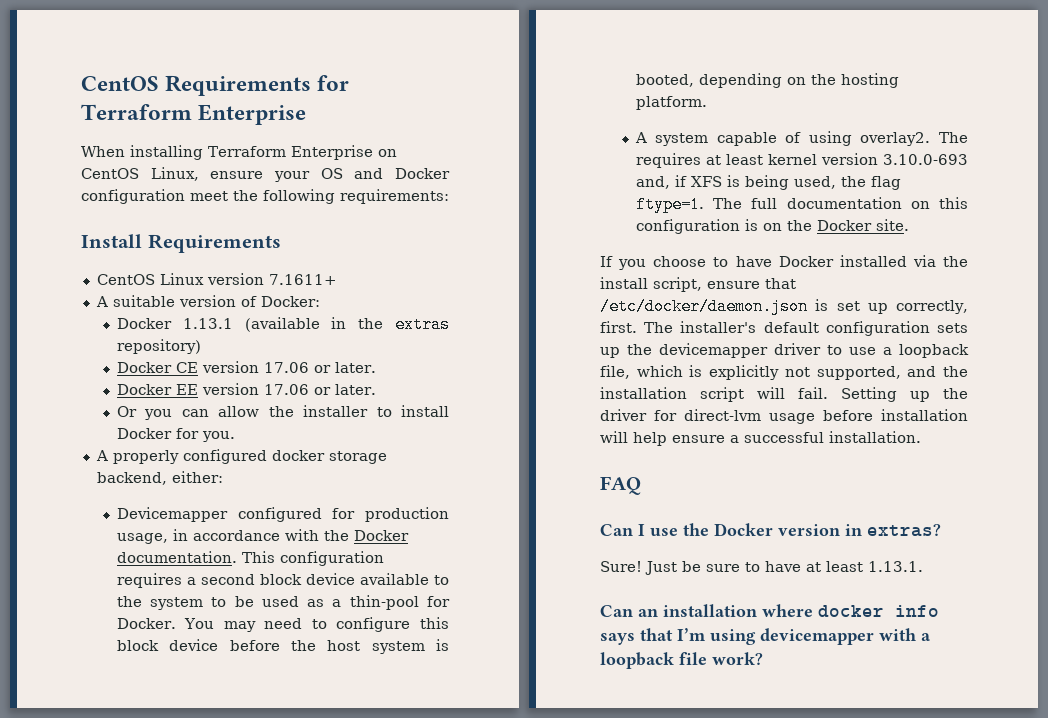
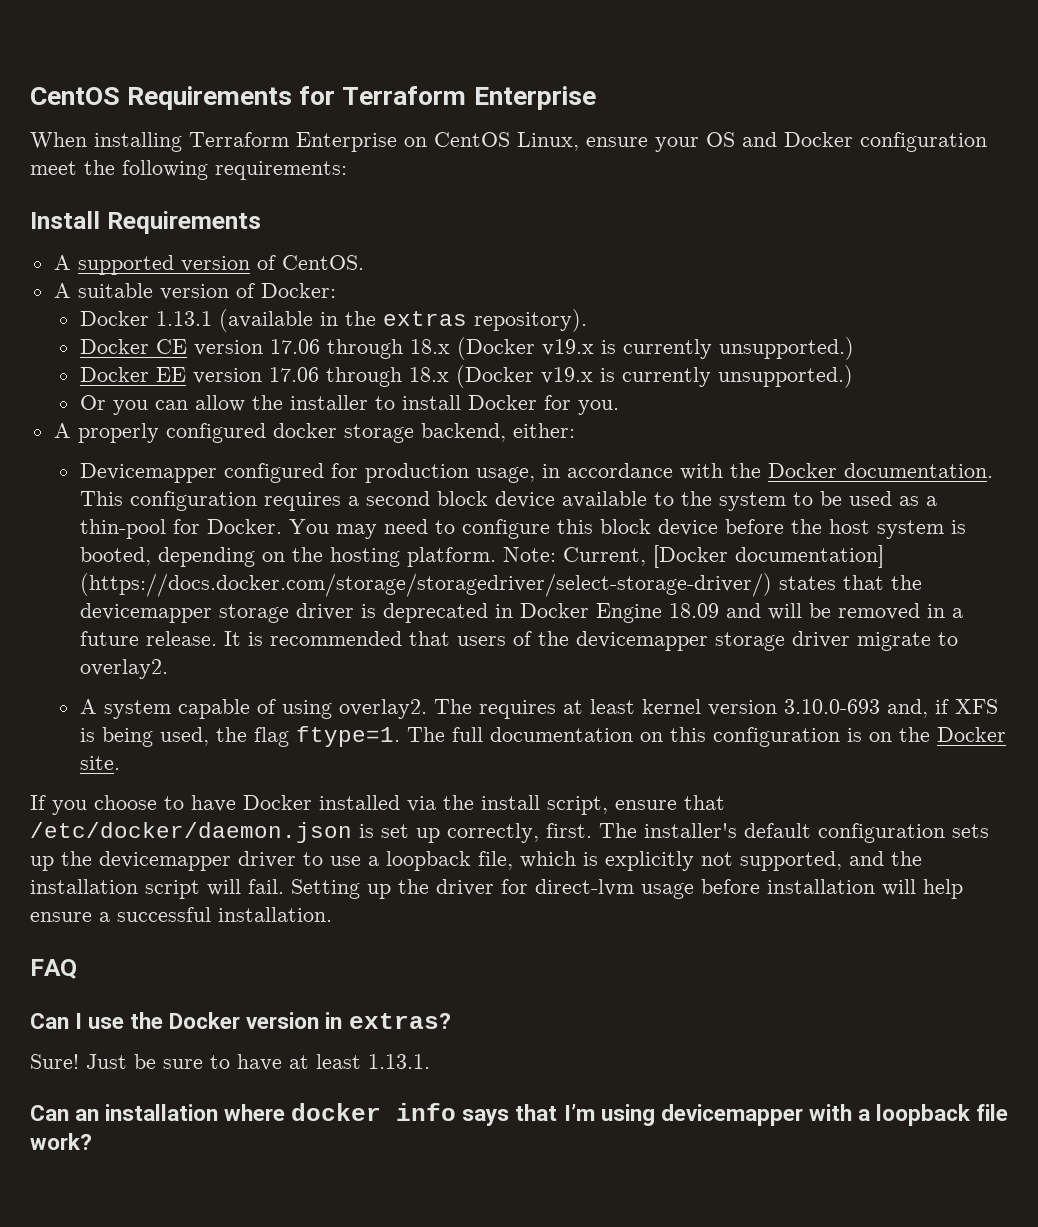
[96,273,337,285] CentOS Linux version 7.1611+ -> [53,255,364,275] A supported version of CentOS.
[116,339,201,354] repository) -> [473,309,587,332] repository).
[313,362,376,373] [116,383,376,395] or later. // Docker EE version 17.06 or later. -> [326,337,854,360] [79,365,853,388] through 18.x (Docker v19.x is currently unsupported.) // Docker EE version 17.06 through 18.x (Docker v19.x is currently unsupported.)
(707, 103) none -> [502,545,884,568] [79,573,922,597] [79,603,963,623] [79,631,958,651] [79,659,168,679] Note: Current, [Docker documentation] (https://docs.docker.com/storage/storagedriver/select-storage-driver/) states that the devicemapper storage driver is deprecated in Docker Engine 18.09 and will be removed in a future release. It is recommended that users of the devicemapper storage driver migrate to overlay2.

